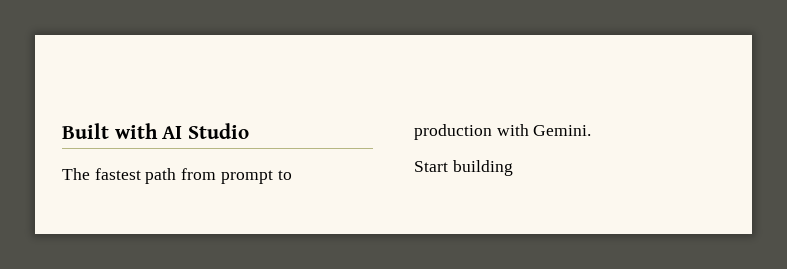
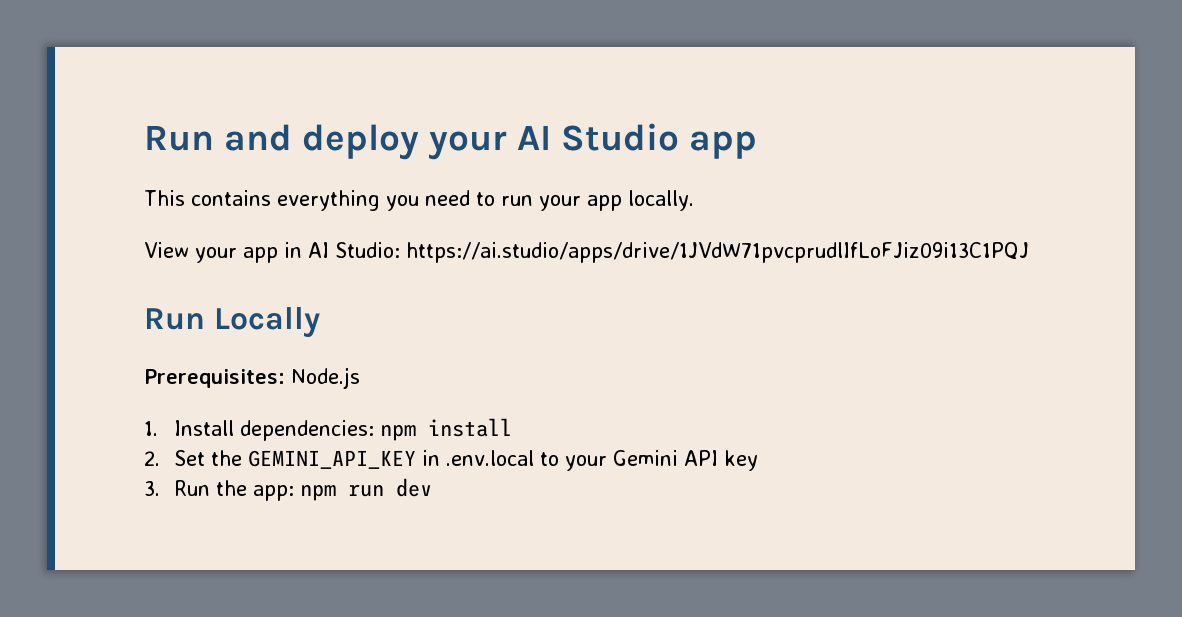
[62,123,250,139] [62,168,292,184] [414,124,592,140] [414,160,513,176] Built with AI Studio // The fastest path from prompt to production with Gemini. // Start building -> [144,123,757,160] [144,190,694,211] [144,242,1029,263] [144,307,320,338] [144,367,360,389] [144,418,512,441] [144,450,758,471] [144,478,432,501] Run and deploy your AI Studio app // This contains everything you need to run your app locally. // View your app in AI Studio: https://ai.studio/apps/drive/1JVdW71pvcprudlIfLoFJiz09i13C1PQJ // Run Locally // Prerequisites: Node.js // 1. Install dependencies: npm install // 2. Set the GEMINI_API_KEY in .env.local to your Gemini API key // 3. Run the app: npm run dev

